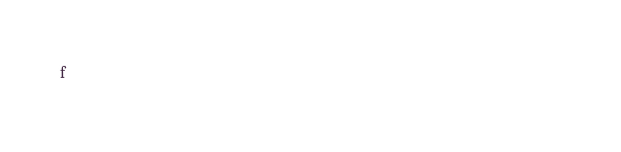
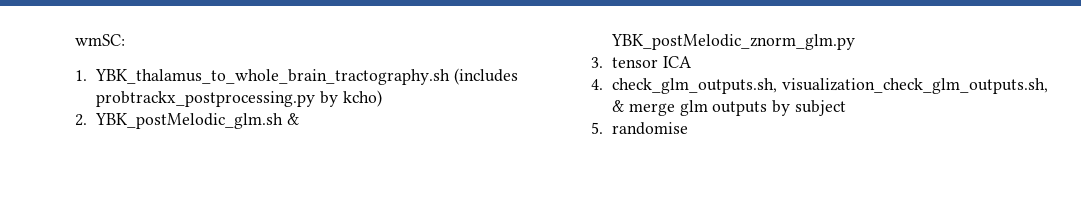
[59,65,68,78] f -> [75,34,125,46] [75,68,518,85] [96,90,382,107] [75,113,299,129] [611,34,856,50] [591,56,692,68] [591,78,1048,94] [612,100,846,116] [591,122,689,135] wmSC: // 1. YBK_thalamus_to_whole_brain_tractography.sh (includes probtrackx_postprocessing.py by kcho) // 2. YBK_postMelodic_glm.sh & YBK_postMelodic_znorm_glm.py // 3. tensor ICA // 4. check_glm_outputs.sh, visualization_check_glm_outputs.sh, & merge glm outputs by subject // 5. randomise

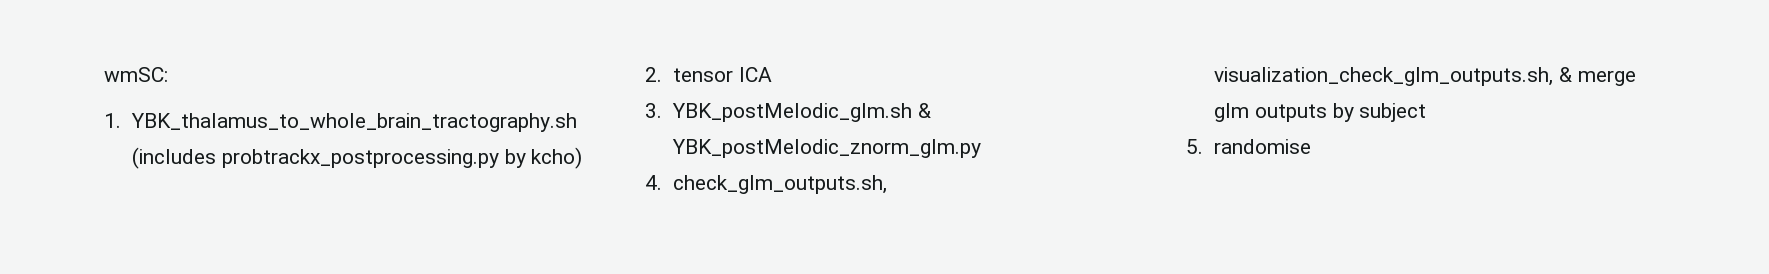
(87, 120) none -> [673,67,773,82] [645,103,662,118] tensor ICA // 3.
[591,56,692,68] // 3. tensor ICA -> (982, 148) none

